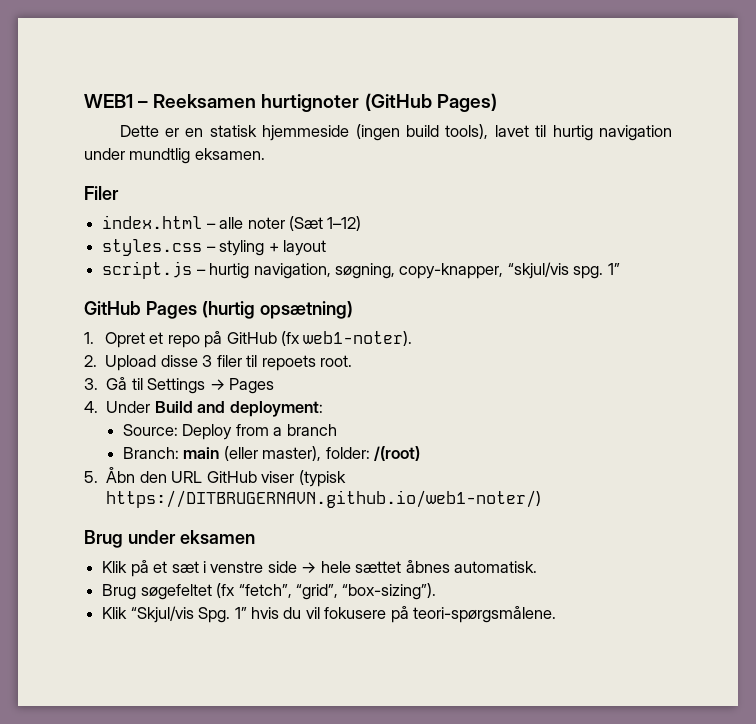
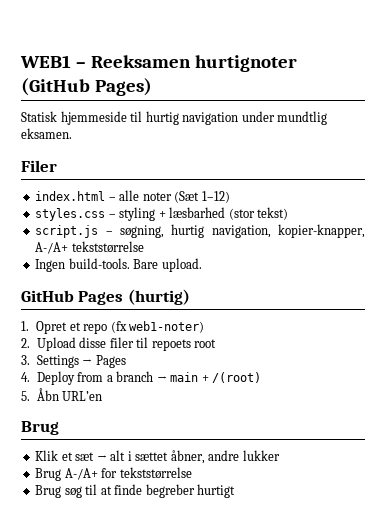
[119,124,529,141] Dette er en statisk hjemmeside (ingen build tools), lavet -> [21,111,127,125] Statisk hjemmeside
[282,240,326,256] layout -> [169,207,289,220] læsbarhed (stor tekst)
(206, 272) none -> [119,225,164,238] søgning,
[334,262,620,279] søgning, copy-knapper, “skjul/vis spg. 1” -> [278,224,365,238] [35,241,144,254] [35,258,202,272] kopier-knapper, A-/A+ tekststørrelse // Ingen build-tools. Bare upload.
[201,301,353,319] (hurtig opsætning) -> [127,289,190,305] (hurtig)
[204,331,413,348] på GitHub (fx web1-noter). -> [110,321,205,333] (fx web1-noter)
[202,355,213,367] 3 -> (107, 342) none
[319,355,352,367] root. -> [194,339,217,348] root
[106,377,143,390] Gå til -> (30, 360) none
[106,401,323,417] [122,424,178,436] Under Build and deployment: // Source: -> (30, 377) none
[122,446,421,461] [84,467,346,487] [106,490,542,508] [84,530,255,548] [102,560,149,577] // Branch: main (eller master), folder: /(root) // 5. Åbn den URL GitHub viser (typisk https://DITBRUGERNAVN.github.io/web1-noter/) // Brug under eksamen // Klik på -> [156,372,262,383] [21,388,103,401] [21,421,59,435] [35,450,59,461] → main + /(root) // 5. Åbn URL’en // Brug // Klik
[202,560,538,573] [102,583,437,600] [102,606,557,623] i venstre side → hele sættet åbnes automatisk. // Brug søgefeltet (fx “fetch”, “grid”, “box-sizing”). // Klik “Skjul/vis Spg. 1” hvis du vil fokusere på teori-spørgsmålene. -> [96,450,280,464] [35,467,192,481] [35,484,236,498] → alt i sættet åbner, andre lukker // Brug A-/A+ for tekststørrelse // Brug søg til at finde begreber hurtigt

